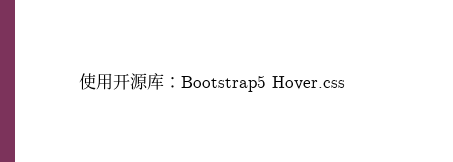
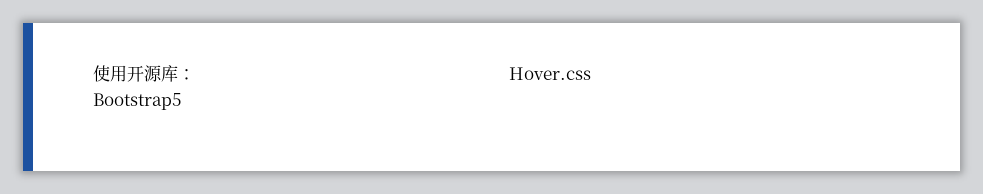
(181, 82) none -> (195, 74) //
(266, 83) none -> (181, 101) //

